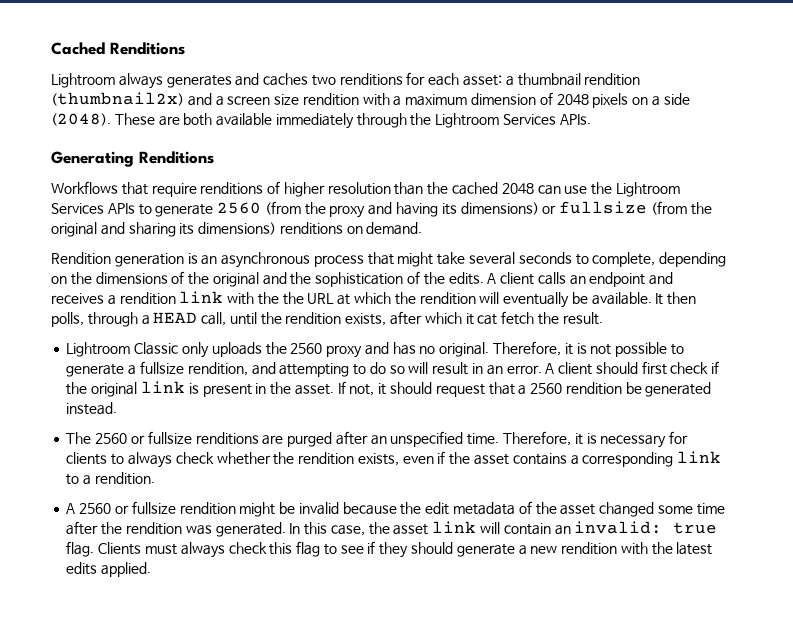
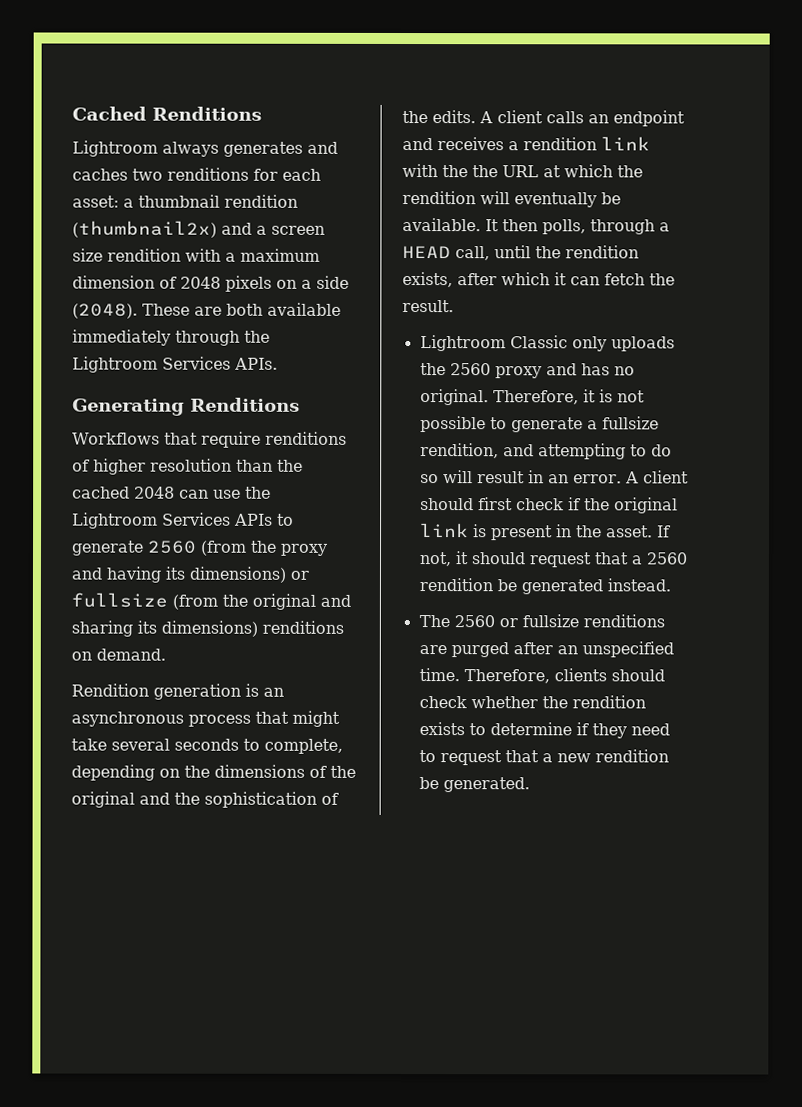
[477,314,498,325] cat -> [570,276,600,286] can
[574,431,689,448] [66,451,722,468] [66,472,155,485] [66,501,725,517] [66,521,718,537] [66,541,713,558] [66,562,152,577] it is necessary for clients to always check whether the rendition exists, even if the asset contains a corresponding link to a rendition. // A 2560 or fullsize rendition might be invalid because the edit metadata of the asset changed some time after the rendition was generated. In this case, the asset link will contain an invalid: true flag. Clients must always check this flag to see if they should generate a new rendition with the latest edits applied. -> [553,668,665,682] [418,695,646,709] [418,722,670,739] [418,749,669,766] [418,777,530,793] clients should check whether the rendition exists to determine if they need to request that a new rendition be generated.

